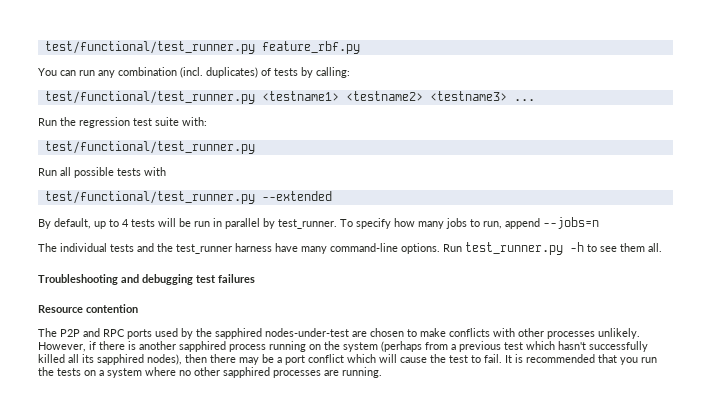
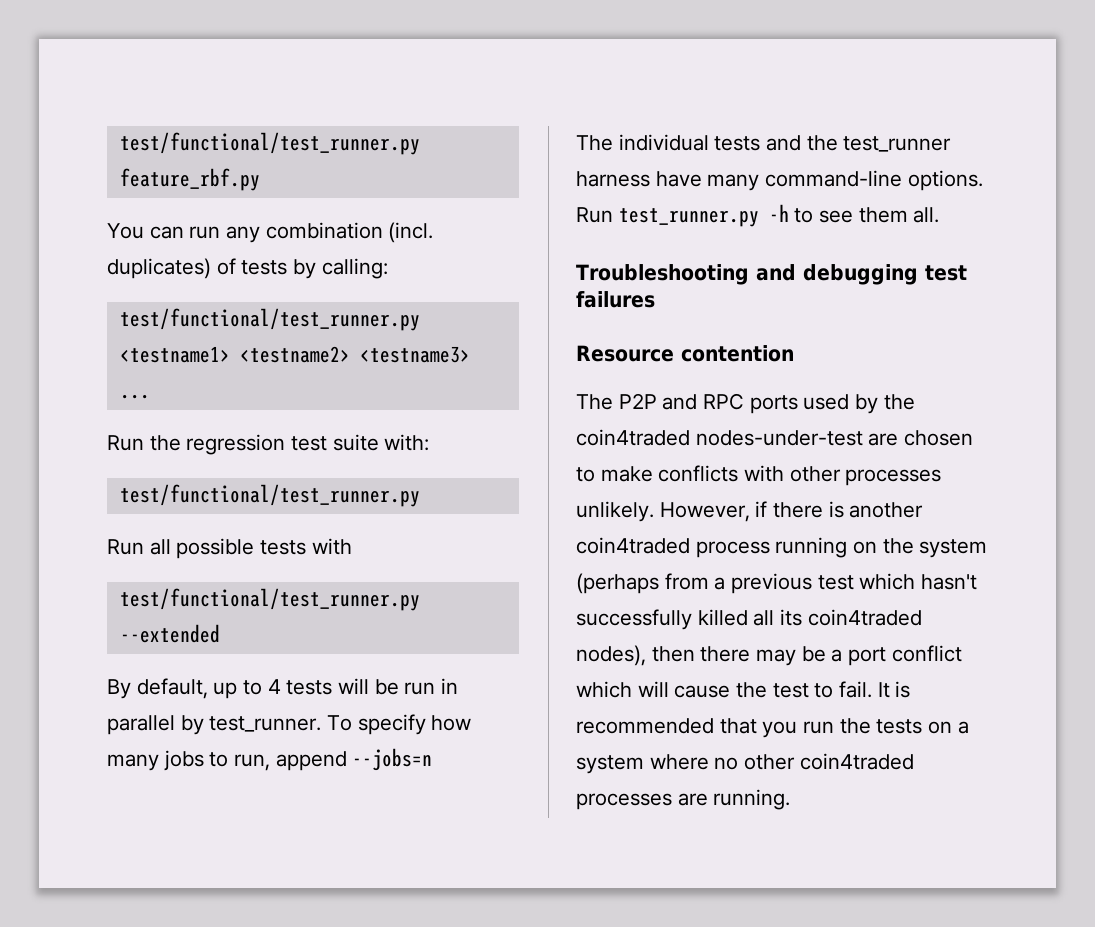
[215,328,262,339] sapphired -> [576,429,690,446] coin4traded
[179,341,226,352] sapphired -> [576,537,690,554] coin4traded
[97,354,144,365] sapphired -> [807,609,922,626] coin4traded
[223,367,270,378] sapphired -> [799,753,914,770] coin4traded

